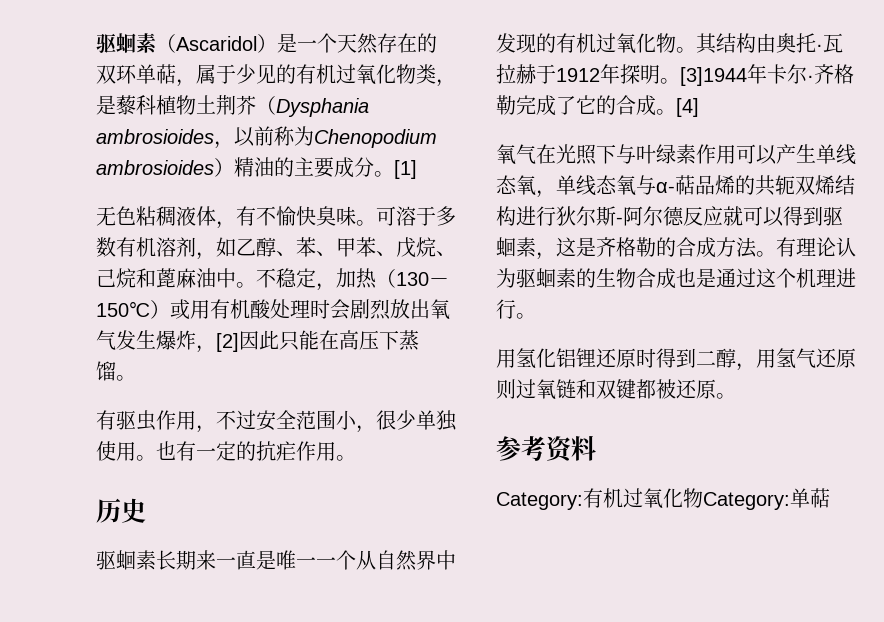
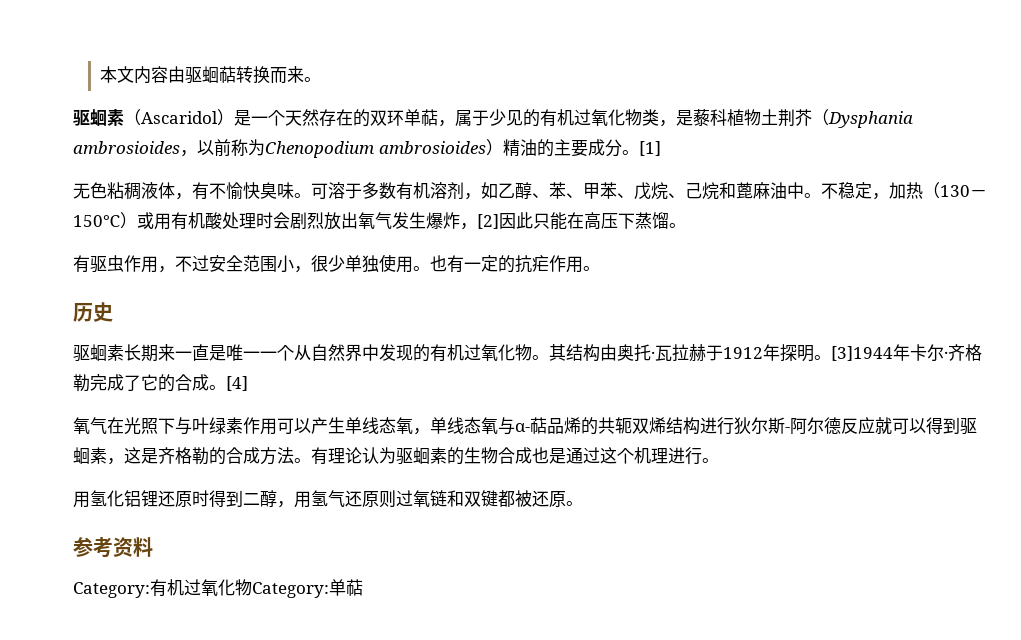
(96, 43) none -> [99,66,321,84] 本文内容由驱蛔萜转换而来。 //

